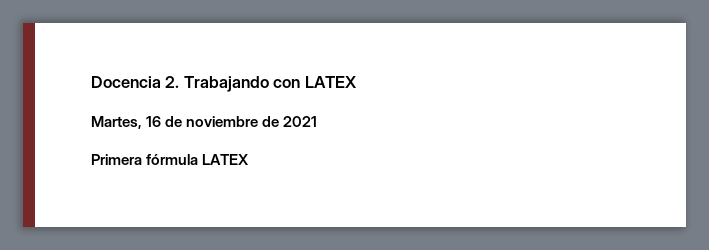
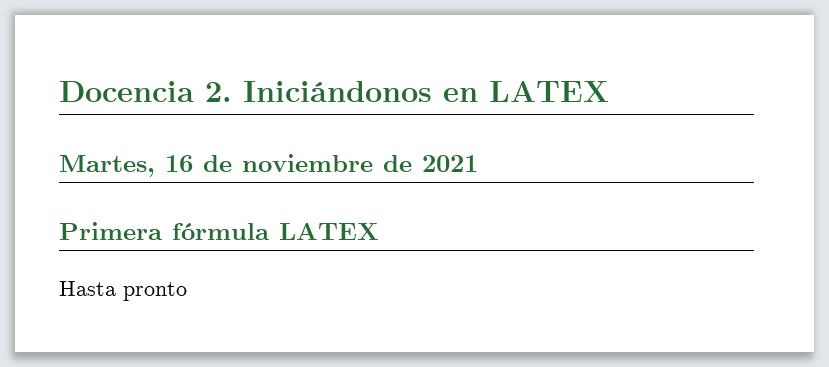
[183,76,301,92] Trabajando con -> [243,81,478,102] Iniciándonos en
(250, 159) none -> [59,281,187,301] // Hasta pronto

